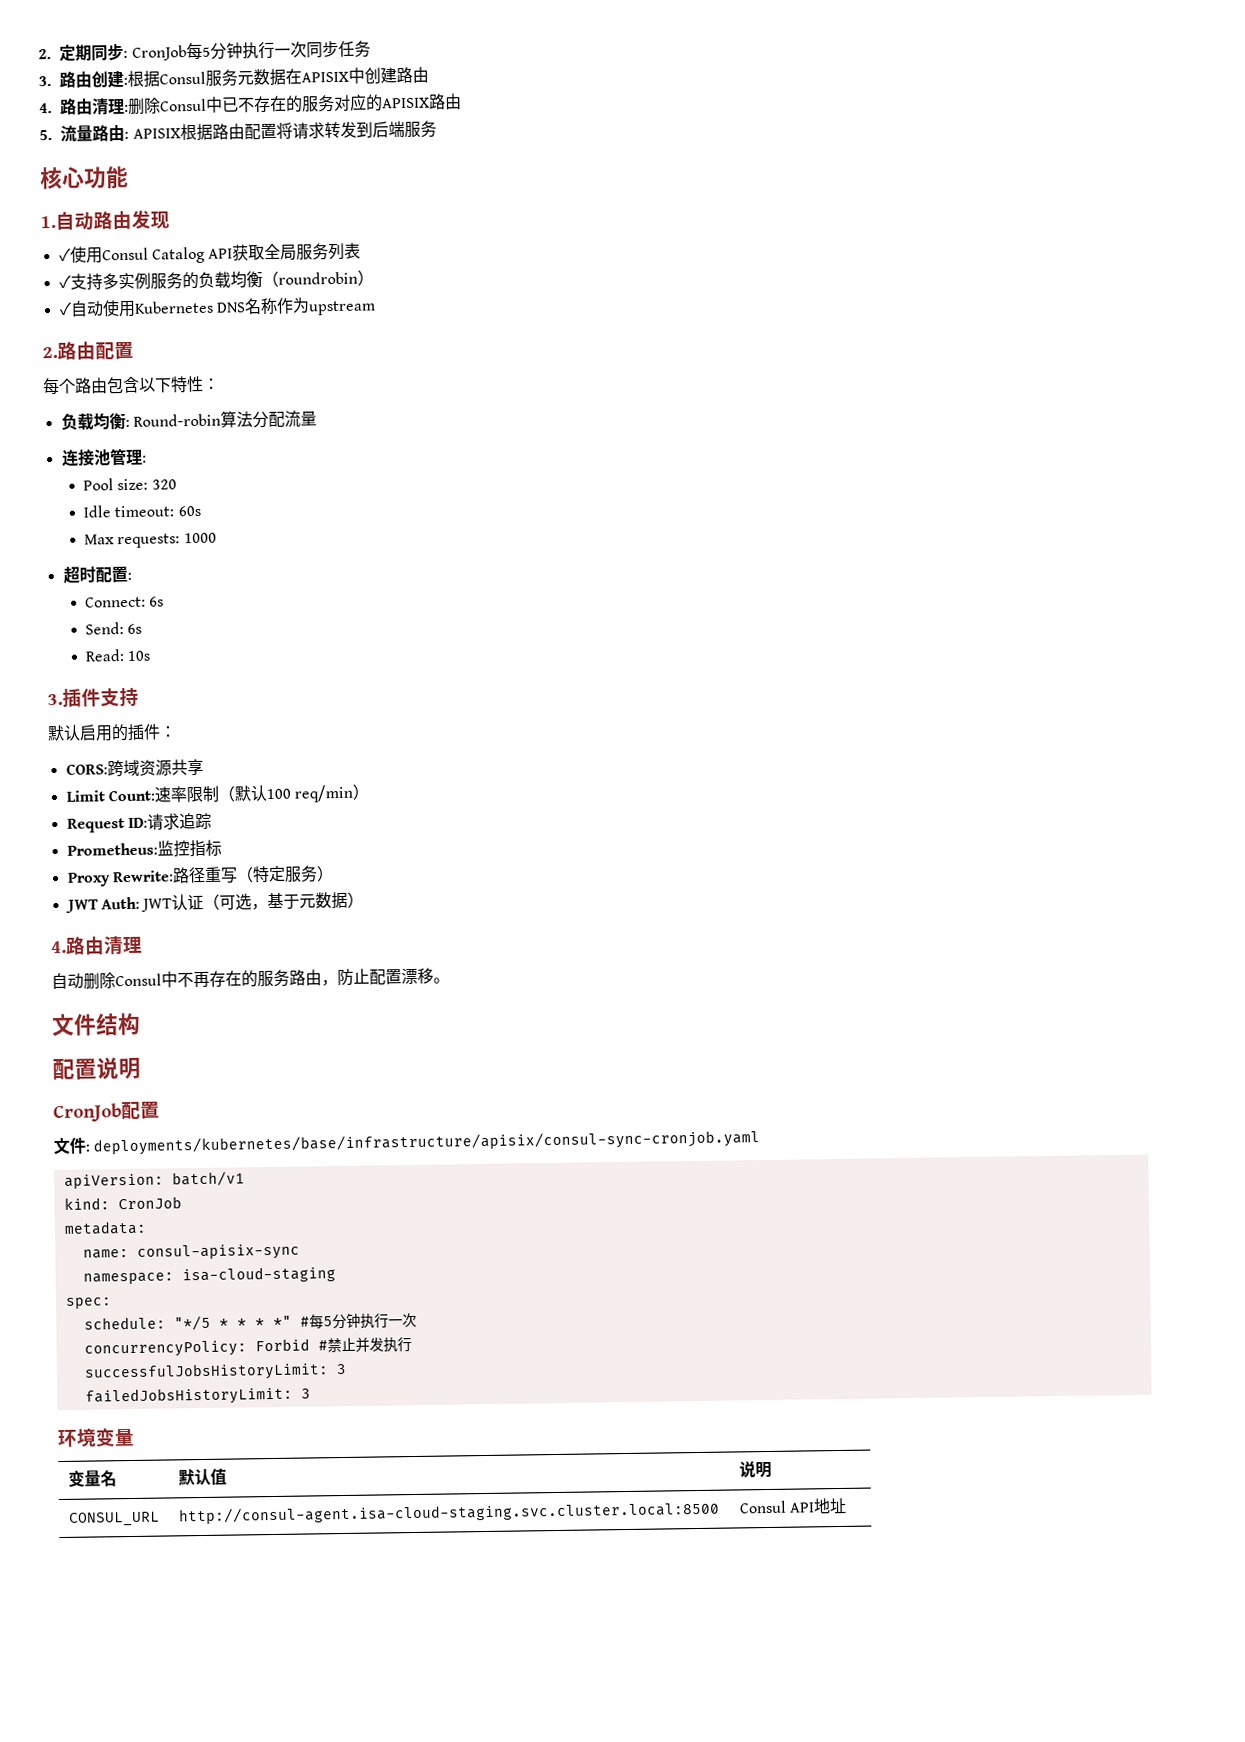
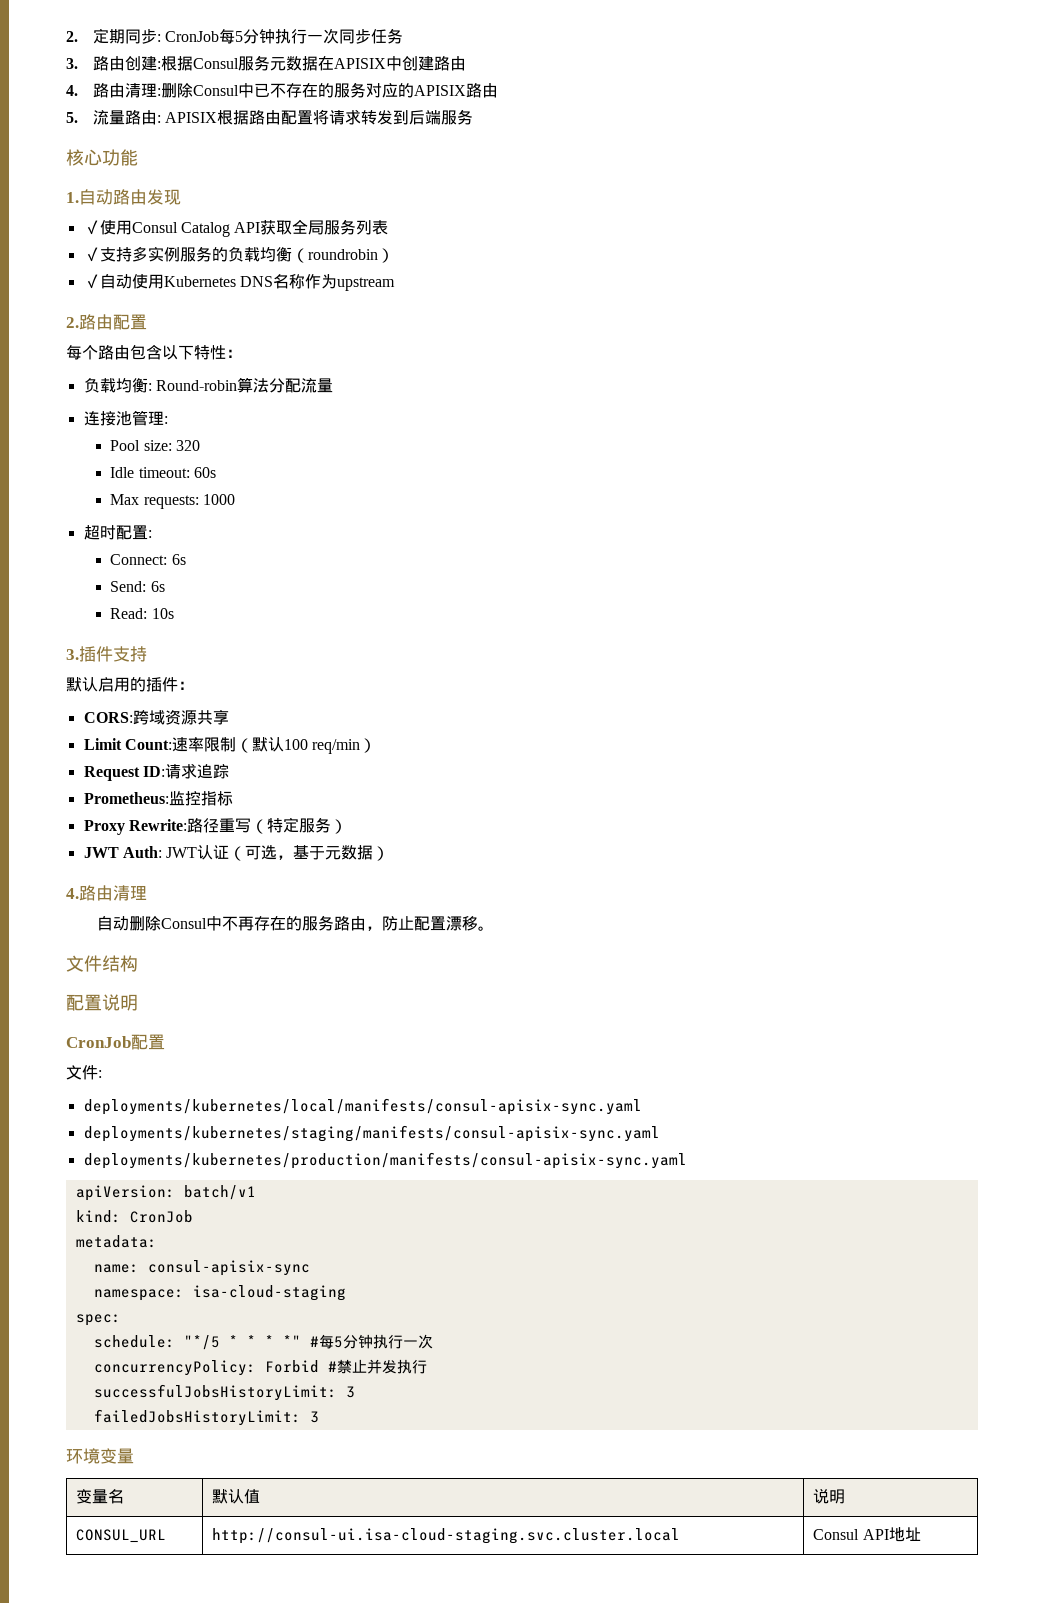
[93,1130,761,1156] deployments/kubernetes/base/infrastructure/apisix/consul-sync-cronjob.yaml -> [83,1098,642,1115] [83,1125,660,1142] [83,1152,687,1169] // deployments/kubernetes/local/manifests/consul-apisix-sync.yaml // deployments/kubernetes/staging/manifests/consul-apisix-sync.yaml // deployments/kubernetes/production/manifests/consul-apisix-sync.yaml
[177,1501,720,1525] http://consul-agent.isa-cloud-staging.svc.cluster.local:8500 -> [212,1528,681,1544] http://consul-ui.isa-cloud-staging.svc.cluster.local

